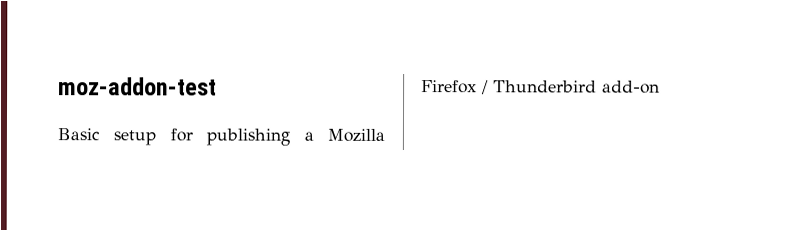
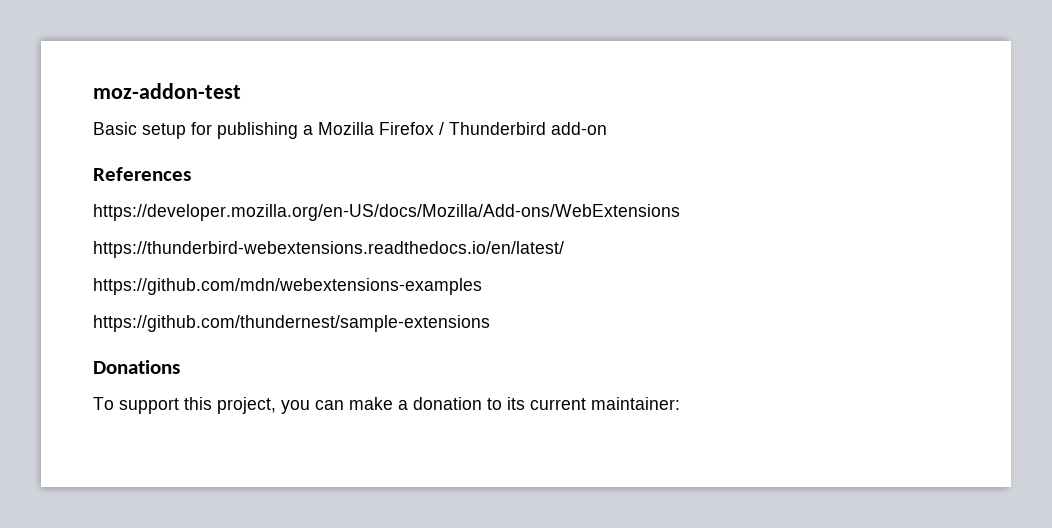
(660, 87) none -> [93,167,191,181] [93,204,680,221] [93,241,564,258] [93,278,482,295] [93,315,490,332] [93,360,180,374] [93,397,680,414] // References // https://developer.mozilla.org/en-US/docs/Mozilla/Add-ons/WebExtensions // https://thunderbird-webextensions.readthedocs.io/en/latest/ // https://github.com/mdn/webextensions-examples // https://github.com/thundernest/sample-extensions // Donations // To support this project, you can make a donation to its current maintainer:

